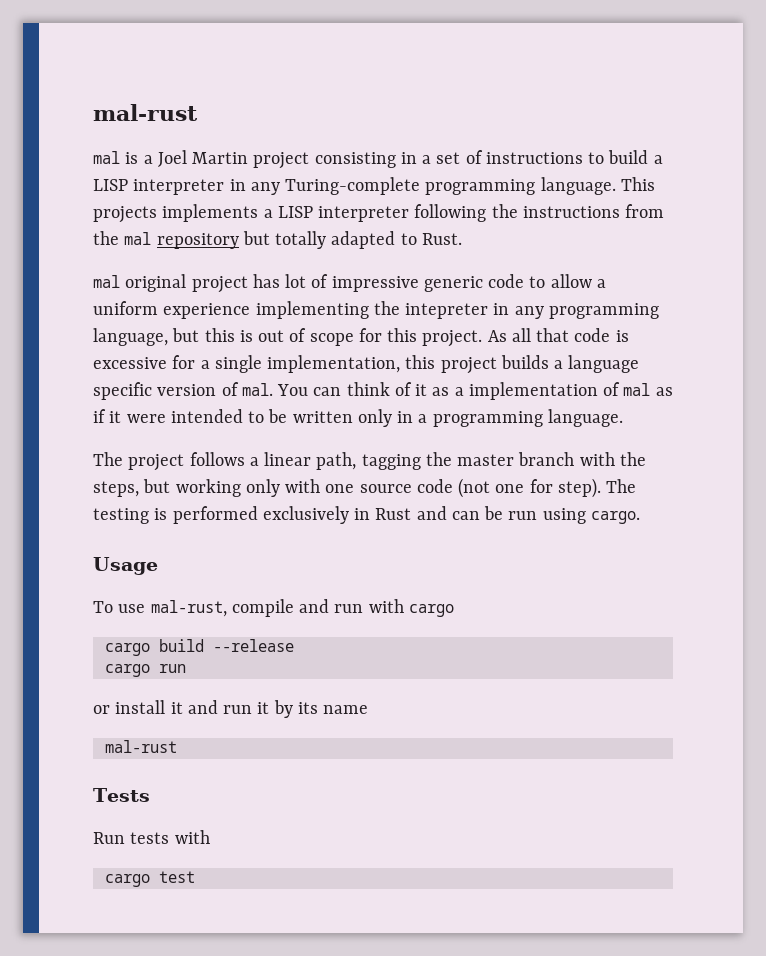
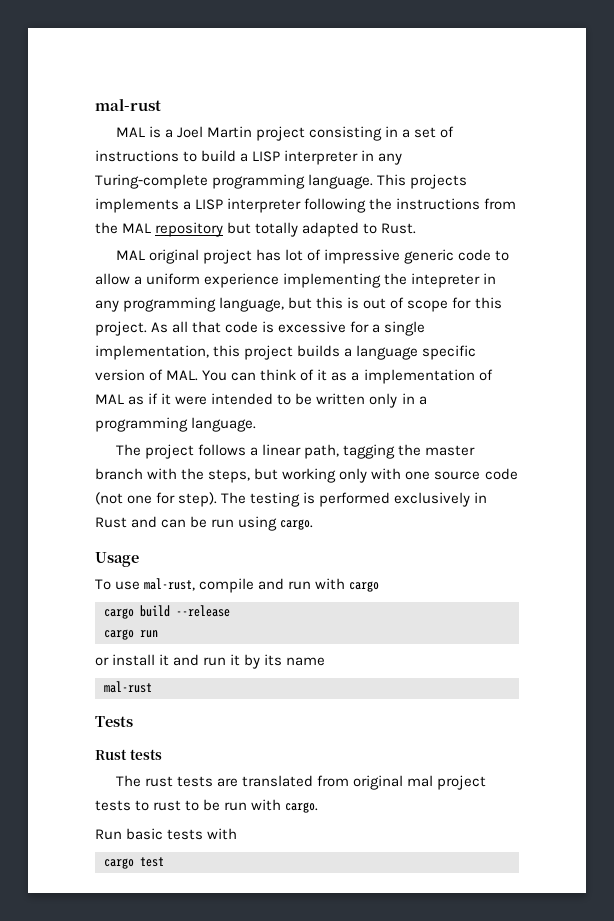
[93,104,198,121] [93,151,120,164] mal-rust // mal -> [95,98,161,111] [115,127,145,137] mal-rust // MAL
[124,232,152,245] mal -> [122,223,152,233] MAL
[93,275,120,288] mal -> [115,250,145,260] MAL
[241,383,273,396] mal. -> [166,370,199,381] MAL.
[623,383,651,396] mal -> [95,394,124,404] MAL
(150, 795) none -> [95,749,162,760] [115,775,486,790] [95,799,319,813] // Rust tests // The rust tests are translated from original mal project tests to rust to be run with cargo.
(125, 838) none -> [126,828,164,840] basic

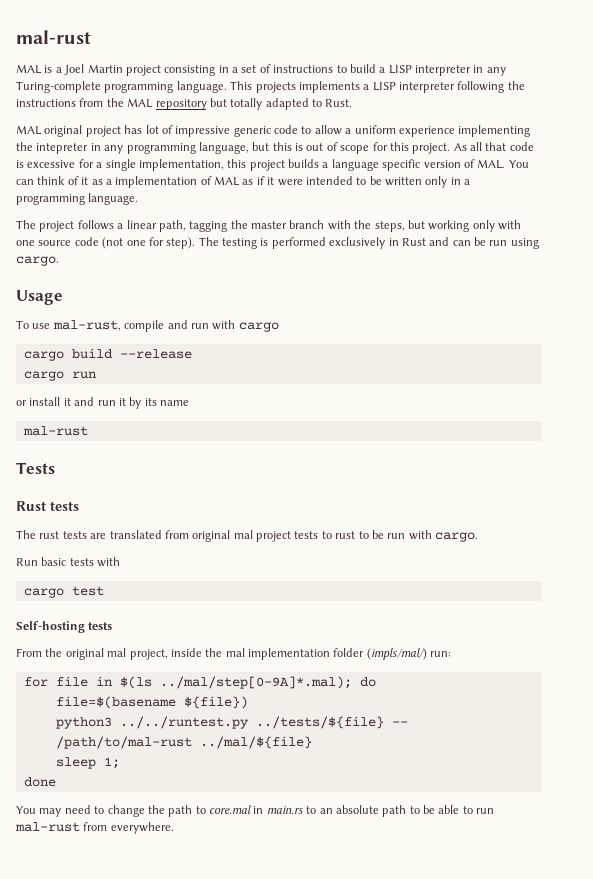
(164, 862) none -> [16,621,113,633] [16,648,452,660] [23,676,376,689] [55,696,248,709] [55,716,408,729] [55,736,312,749] [55,757,120,769] [23,777,56,787] [16,805,495,817] [15,822,174,834] // Self-hosting tests // From the original mal project, inside the mal implementation folder (impls/mal/) run: // for file in $(ls ../mal/step[0-9A]*.mal); do // file=$(basename ${file}) // python3 ../../runtest.py ../tests/${file} -- /path/to/mal-rust ../mal/${file} // sleep 1; // done // You may need to change the path to core.mal in main.rs to an absolute path to be able to run mal-rust from everywhere.

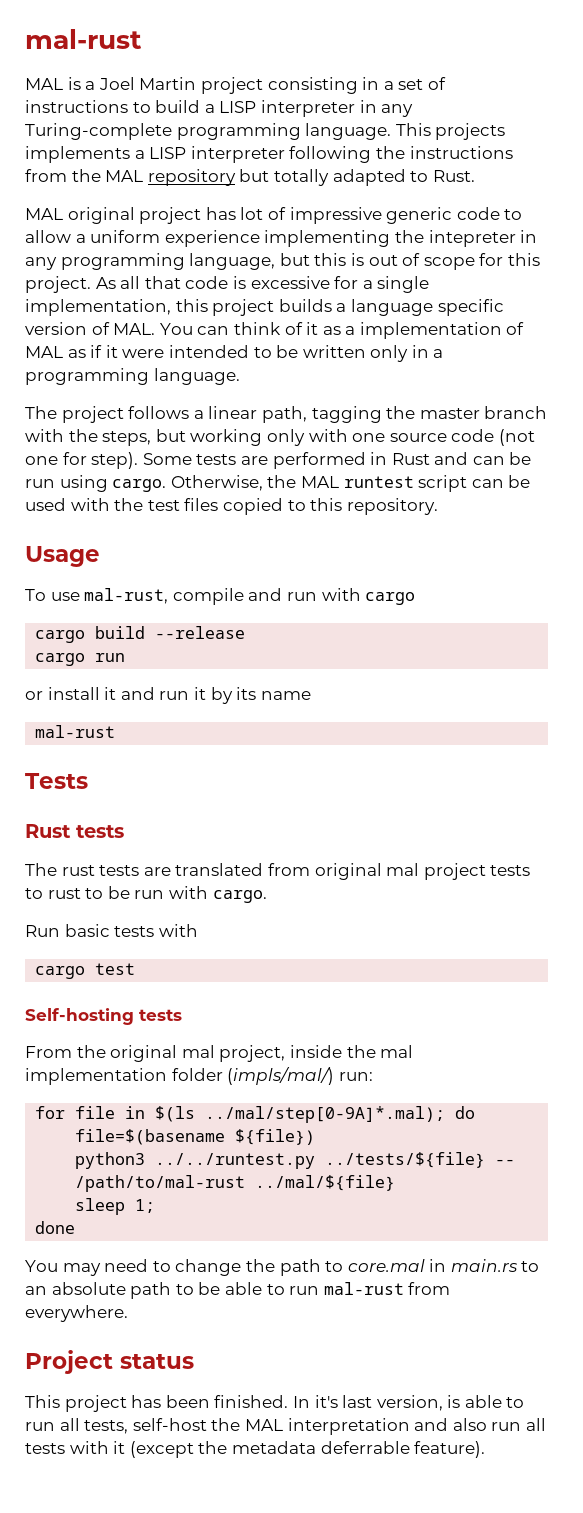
[198,237,386,249] The testing is performed exclusively -> [142,452,366,469] Some tests are performed
(59, 261) none -> [170,475,531,492] [25,498,438,515] Otherwise, the MAL runtest script can be used with the test files copied to this repository.
(174, 828) none -> [25,1350,194,1374] [25,1395,525,1412] [25,1418,546,1435] [25,1441,486,1458] // Project status // This project has been finished. In it's last version, is able to run all tests, self-host the MAL interpretation and also run all tests with it (except the metadata deferrable feature).

